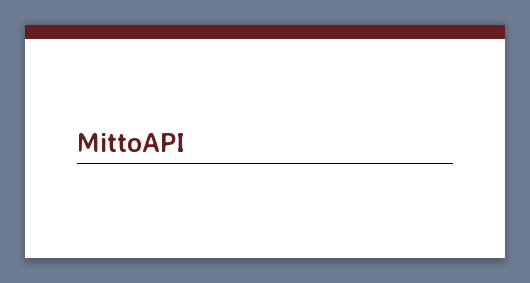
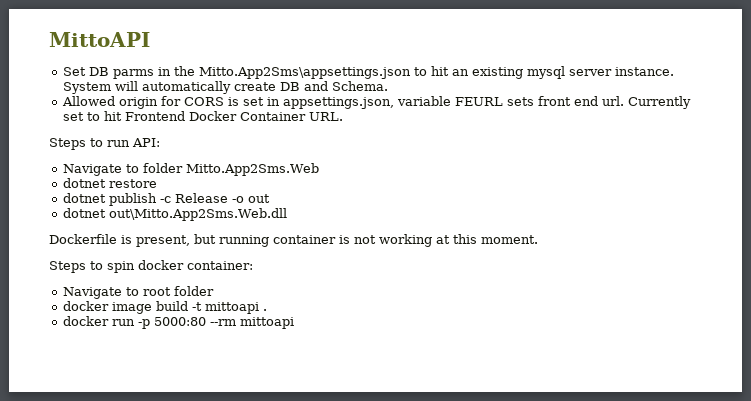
(185, 142) none -> [62,66,674,79] [62,81,388,94] [61,96,691,109] [62,111,343,121] [49,138,160,150] [62,163,319,176] [62,178,157,188] [62,193,270,206] [62,208,287,221] [49,234,538,247] [49,260,253,273] [62,286,214,299] [62,301,267,314] [62,316,294,329] // Set DB parms in the Mitto.App2Sms\appsettings.json to hit an existing mysql server instance. System will automatically create DB and Schema. // Allowed origin for CORS is set in appsettings.json, variable FEURL sets front end url. Currently set to hit Frontend Docker Container URL. // Steps to run API: // Navigate to folder Mitto.App2Sms.Web // dotnet restore // dotnet publish -c Release -o out // dotnet out\Mitto.App2Sms.Web.dll // Dockerfile is present, but running container is not working at this moment. // Steps to spin docker container: // Navigate to root folder // docker image build -t mittoapi . // docker run -p 5000:80 --rm mittoapi

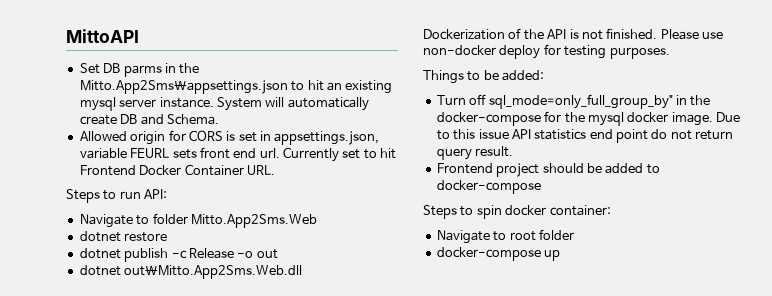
[49,234,538,247] Dockerfile is present, but running container is not working at this moment. -> [423,28,723,40] [423,44,670,59] [423,70,545,84] [436,94,711,109] [436,111,740,126] [436,129,734,143] [436,146,514,160] [436,163,660,177] [436,180,541,194] Dockerization of the API is not finished. Please use non-docker deploy for testing purposes. // Things to be added: // Turn off sql_mode=only_full_group_by" in the docker-compose for the mysql docker image. Due to this issue API statistics end point do not return query result. // Frontend project should be added to docker-compose
[62,301,267,314] [62,316,294,329] docker image build -t mittoapi . // docker run -p 5000:80 --rm mittoapi -> [436,247,561,261] docker-compose up

